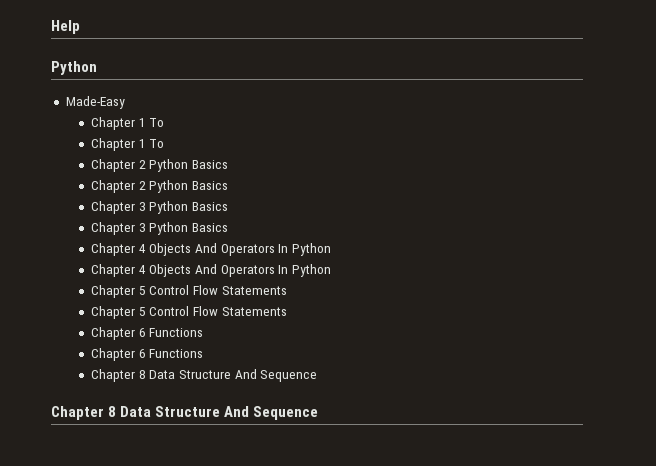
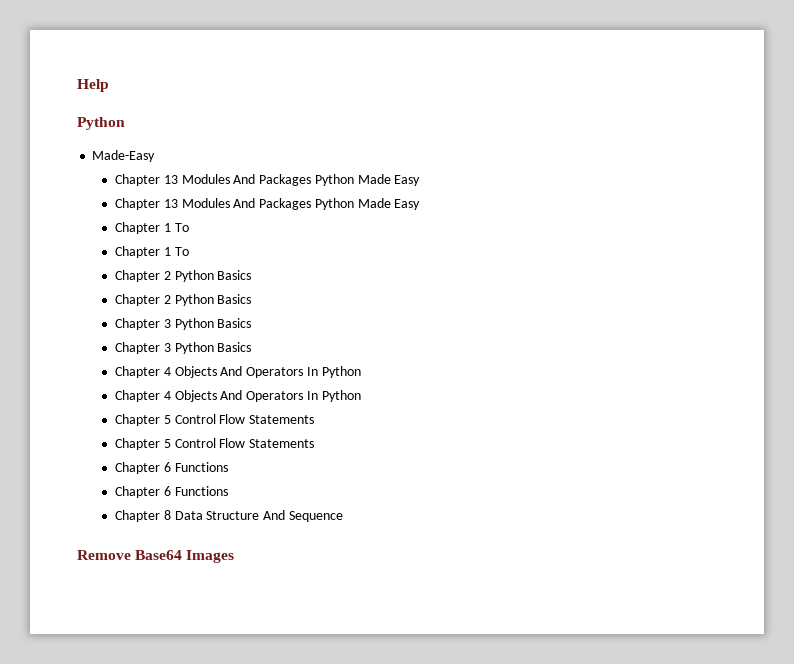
(125, 102) none -> [114,174,421,186] [114,198,421,210] // Chapter 13 Modules And Packages Python Made Easy // Chapter 13 Modules And Packages Python Made Easy
[51,406,319,420] Chapter 8 Data Structure And Sequence -> [77,550,235,563] Remove Base64 Images

